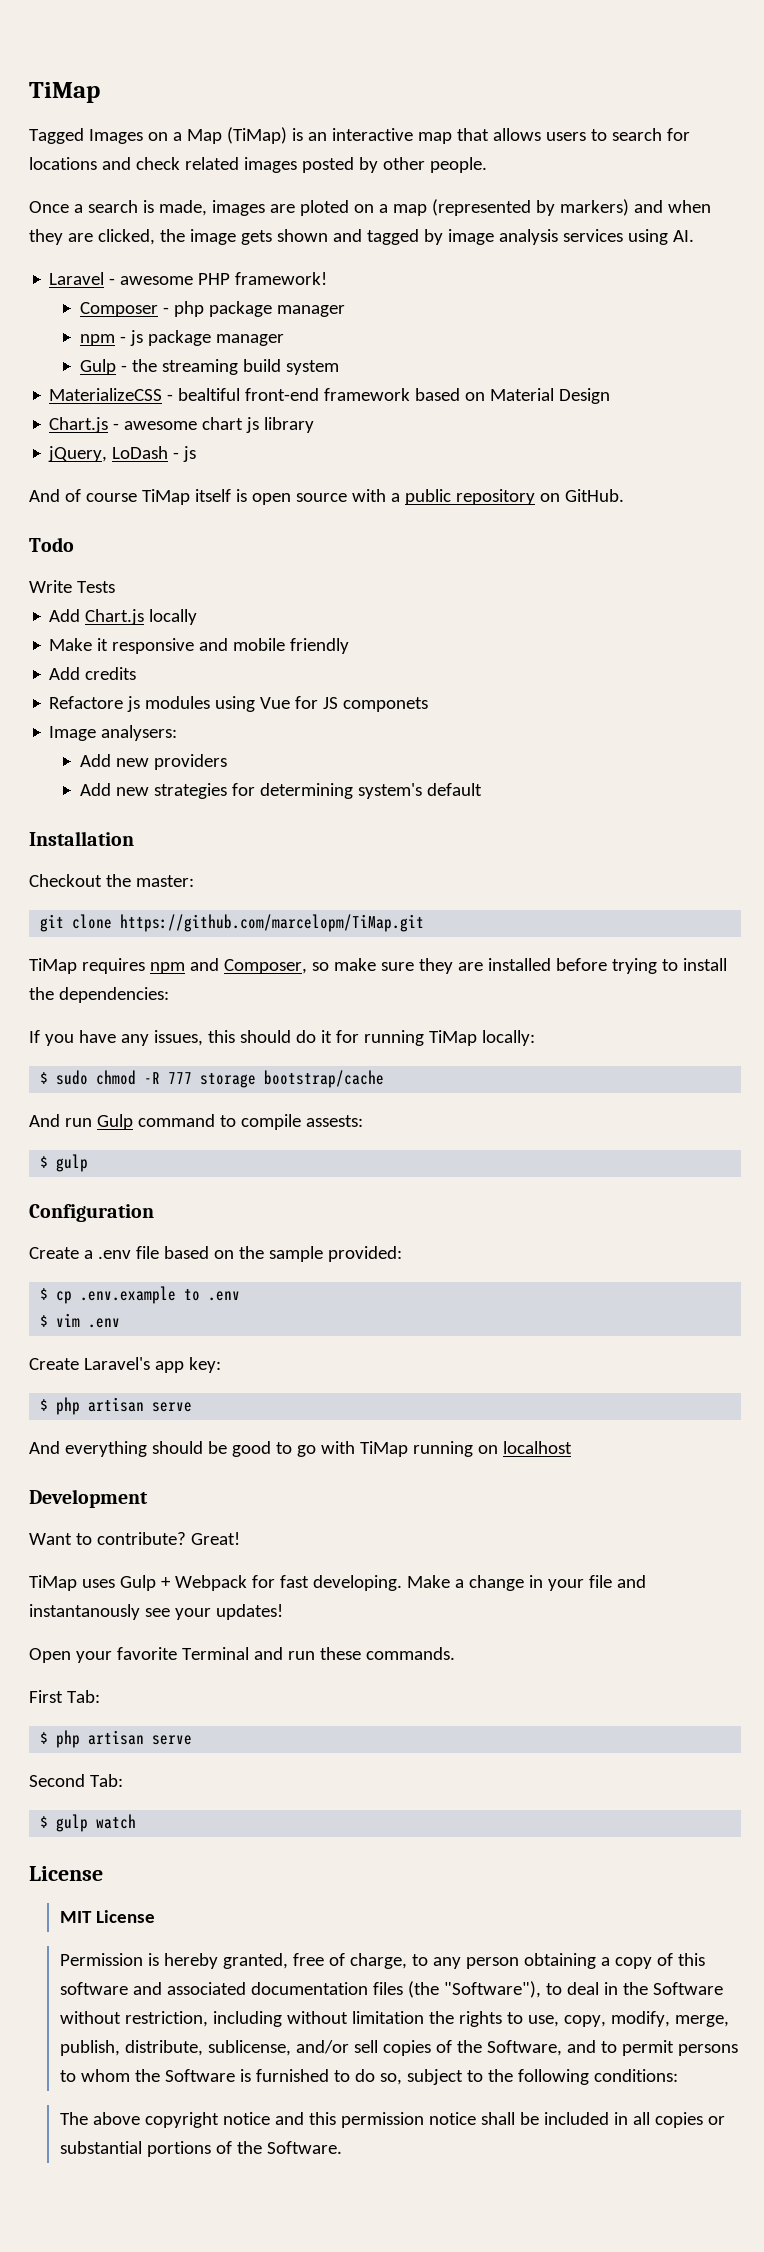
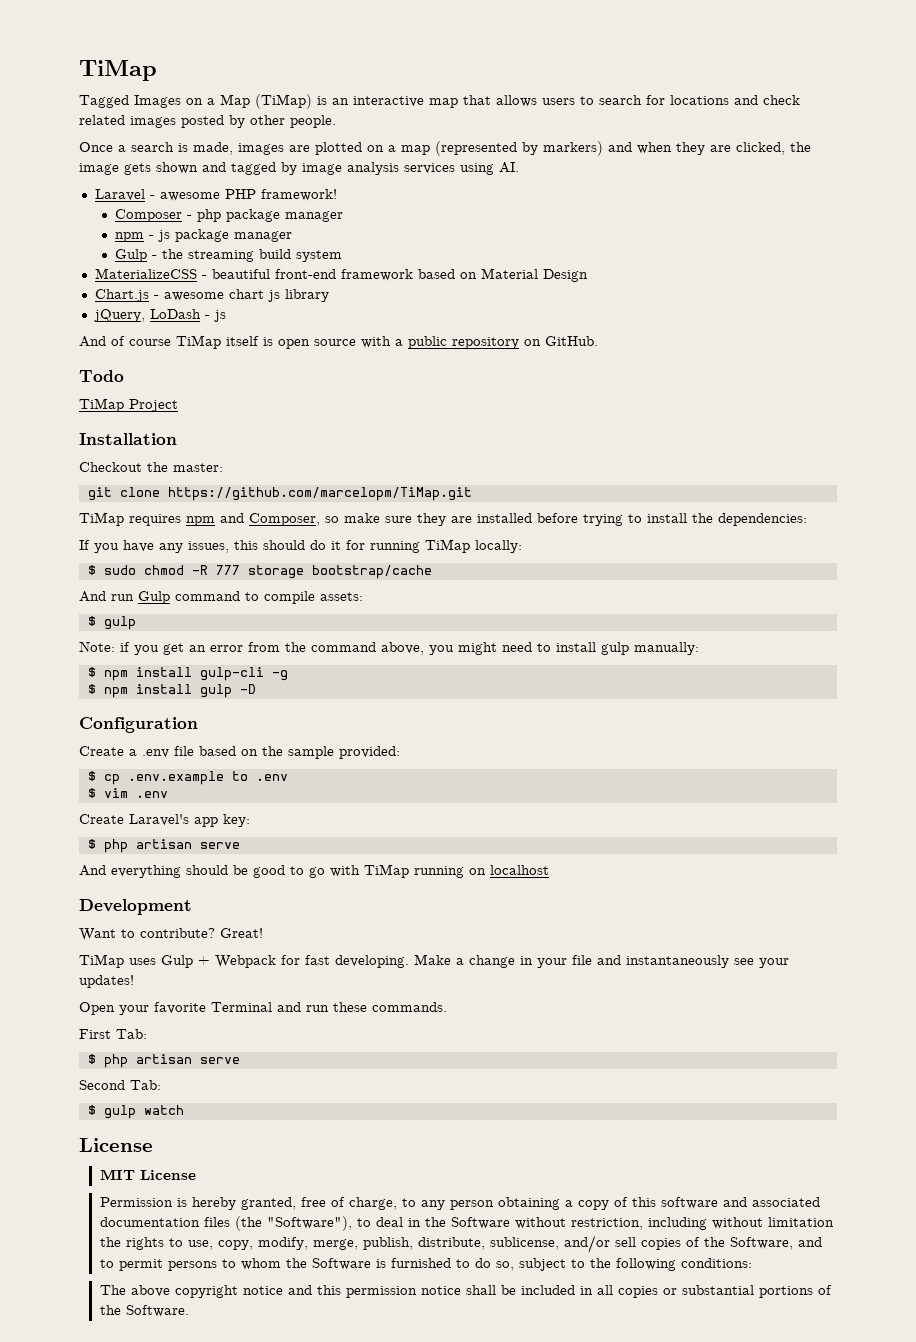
[299,200,349,216] ploted -> [315,142,362,155] plotted
[178,388,241,401] bealtiful -> [211,269,270,279] beautiful
[29,580,115,593] [49,609,198,625] [49,638,350,654] [49,667,137,680] [49,696,429,712] [49,725,178,741] [79,754,227,770] [79,783,482,799] Write Tests // Add Chart.js locally // Make it responsive and mobile friendly // Add credits // Refactore js modules using Vue for JS componets // Image analysers: // Add new providers // Add new strategies for determining system's default -> [79,398,178,412] TiMap Project
[305,1115,363,1127] [40,1154,89,1172] assests: // $ gulp -> [320,592,363,601] [87,616,136,630] [79,641,699,655] [87,667,288,681] [87,684,256,698] assets: // $ gulp // Note: if you get an error from the command above, you might need to install gulp manually: // $ npm install gulp-cli -g // $ npm install gulp -D
[29,1604,140,1620] instantanously -> [626,955,729,968] instantaneously

